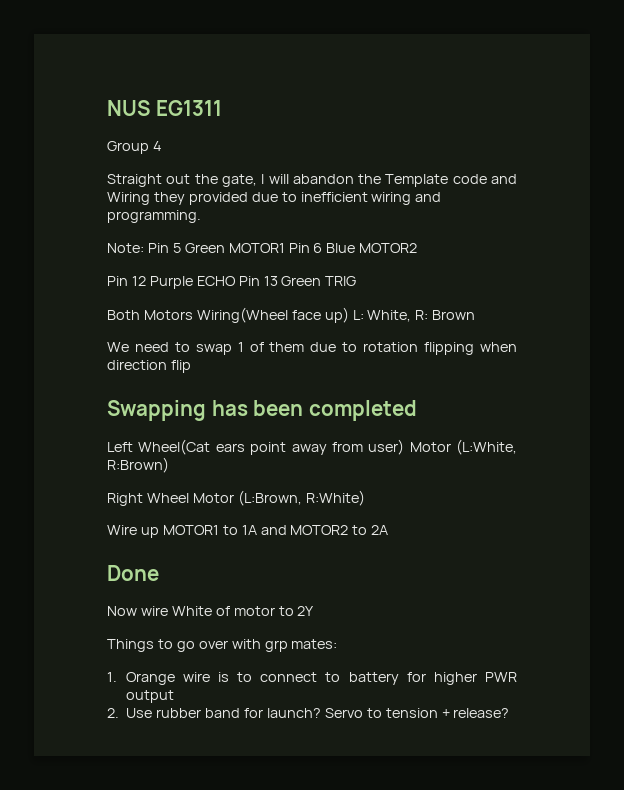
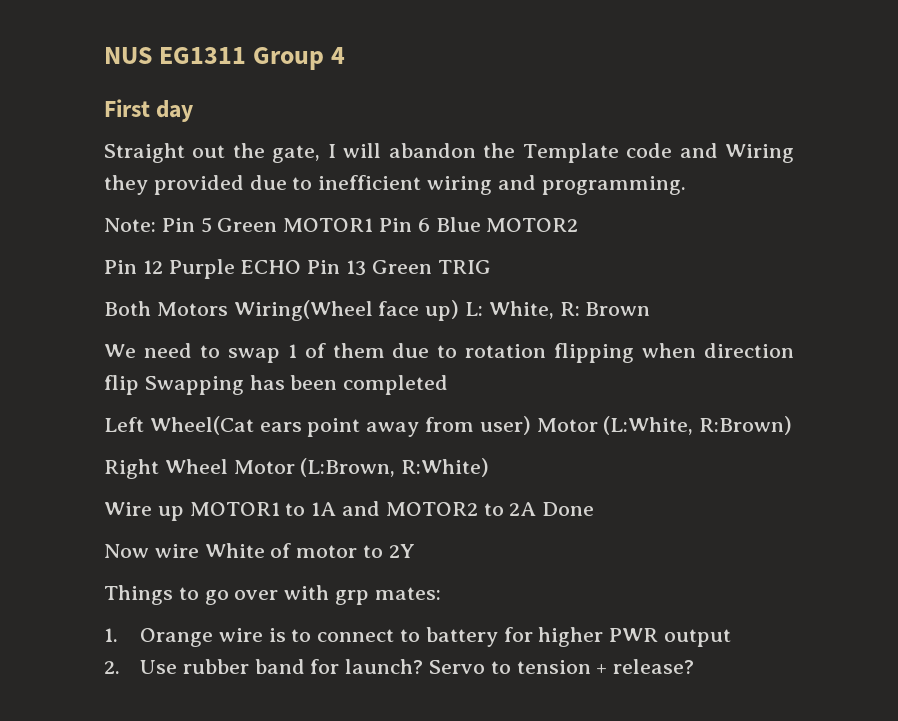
(222, 108) // -> (247, 55) none
(162, 146) none -> [104,99,194,122] // First day
(191, 366) // -> (139, 385) none
(389, 530) // -> (537, 509) none

